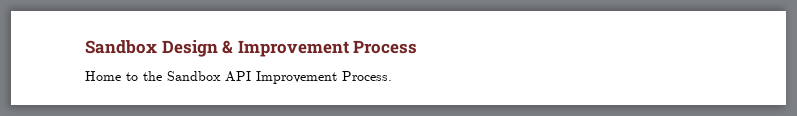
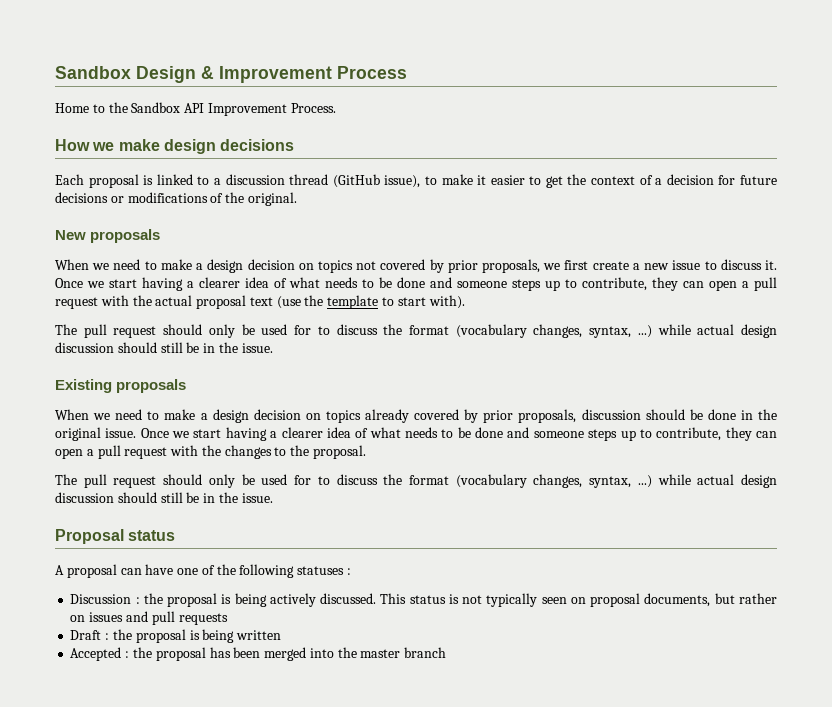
(392, 76) none -> [55,139,295,154] [55,174,777,188] [55,192,297,206] [55,229,161,243] [55,259,778,273] [55,277,777,291] [55,295,465,309] [55,324,777,338] [55,342,273,353] [55,379,187,393] [55,409,778,423] [55,427,778,441] [55,445,367,459] [55,474,777,488] [55,492,273,503] [55,529,176,544] [55,564,352,578] [70,593,777,607] [70,611,228,625] [70,629,282,643] [70,647,447,661] // How we make design decisions // Each proposal is linked to a discussion thread (GitHub issue), to make it easier to get the context of a decision for future decisions or modifications of the original. // New proposals // When we need to make a design decision on topics not covered by prior proposals, we first create a new issue to discuss it. Once we start having a clearer idea of what needs to be done and someone steps up to contribute, they can open a pull request with the actual proposal text (use the template to start with). // The pull request should only be used for to discuss the format (vocabulary changes, syntax, ...) while actual design discussion should still be in the issue. // Existing proposals // When we need to make a design decision on topics already covered by prior proposals, discussion should be done in the original issue. Once we start having a clearer idea of what needs to be done and someone steps up to contribute, they can open a pull request with the changes to the proposal. // The pull request should only be used for to discuss the format (vocabulary changes, syntax, ...) while actual design discussion should still be in the issue. // Proposal status // A proposal can have one of the following statuses : // Discussion : the proposal is being actively discussed. This status is not typically seen on proposal documents, but rather on issues and pull requests // Draft : the proposal is being written // Accepted : the proposal has been merged into the master branch

